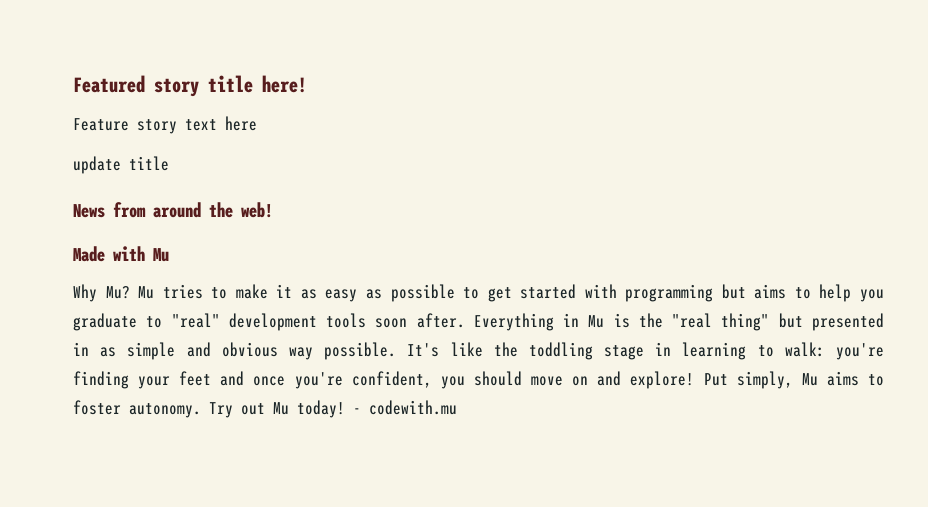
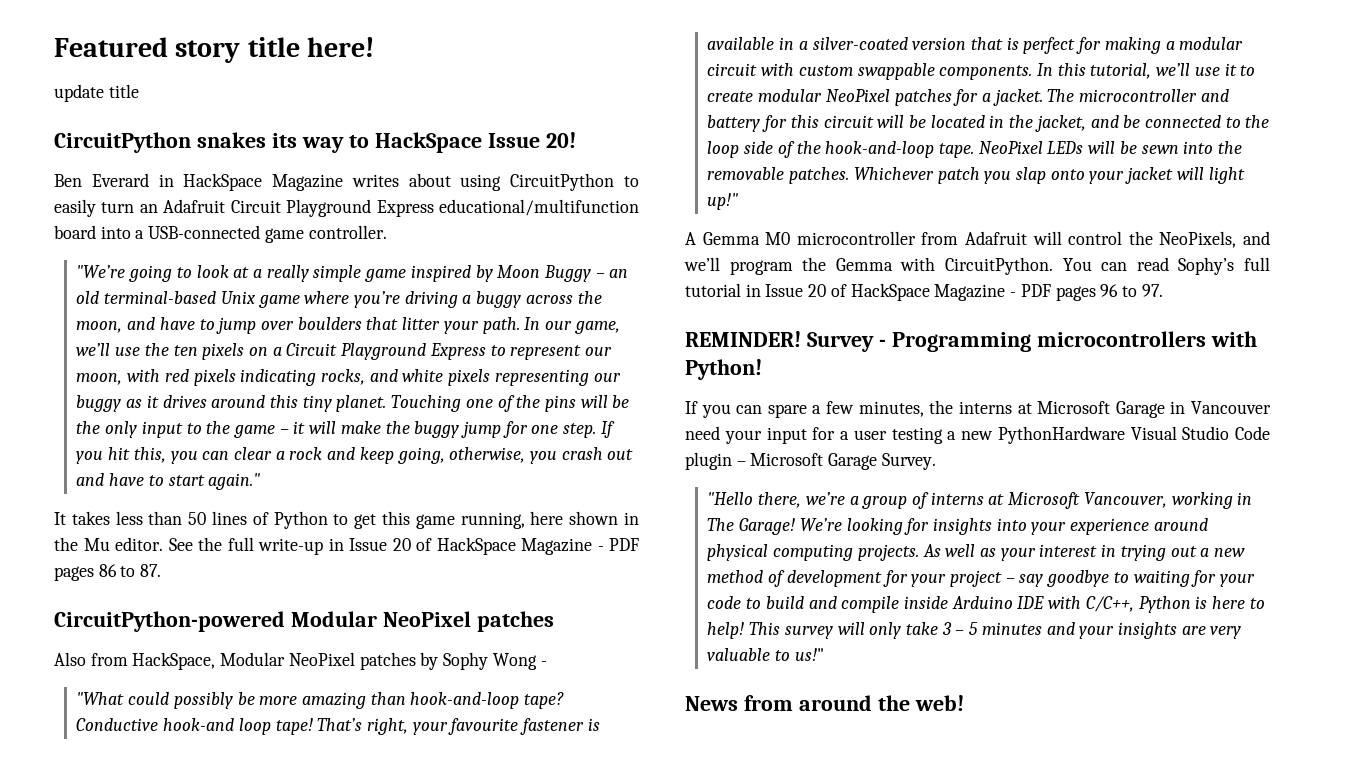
[73,116,257,134] [73,156,169,174] Feature story text here // update title -> [54,84,139,102] [54,132,576,153] [54,173,639,191] [54,199,639,217] [54,225,387,243] [76,265,629,282] [76,291,602,308] [76,317,620,334] [76,343,613,360] [76,369,621,386] [76,395,630,412] [76,421,615,438] [76,447,634,464] [76,473,261,490] [54,511,639,529] [54,537,639,555] [54,564,162,581] [54,611,554,632] [54,652,547,670] [76,692,565,709] [76,718,600,735] [707,37,1244,54] [707,63,1256,80] [707,89,1229,106] [707,115,1270,132] [707,141,1243,158] [707,167,1245,184] [707,193,739,210] [685,231,1270,248] [684,257,1270,275] [685,283,1163,301] [685,331,1257,352] [685,359,762,380] [685,400,1271,418] [685,426,1270,444] [685,452,936,470] [707,492,1253,509] [707,518,1208,535] [707,544,1246,561] [707,570,1256,587] [707,596,1265,613] [707,622,1242,639] [707,648,824,661] update title // CircuitPython snakes its way to HackSpace Issue 20! // Ben Everard in HackSpace Magazine writes about using CircuitPython to easily turn an Adafruit Circuit Playground Express educational/multifunction board into a USB-connected game controller. // "We’re going to look at a really simple game inspired by Moon Buggy – an old terminal-based Unix game where you’re driving a buggy across the moon, and have to jump over boulders that litter your path. In our game, we’ll use the ten pixels on a Circuit Playground Express to represent our moon, with red pixels indicating rocks, and white pixels representing our buggy as it drives around this tiny planet. Touching one of the pins will be the only input to the game – it will make the buggy jump for one step. If you hit this, you can clear a rock and keep going, otherwise, you crash out and have to start again." // It takes less than 50 lines of Python to get this game running, here shown in the Mu editor. See the full write-up in Issue 20 of HackSpace Magazine - PDF pages 86 to 87. // CircuitPython-powered Modular NeoPixel patches // Also from HackSpace, Modular NeoPixel patches by Sophy Wong - // "What could possibly be more amazing than hook-and-loop tape? Conductive hook-and loop tape! That’s right, your favourite fastener is available in a silver-coated version that is perfect for making a modular circuit with custom swappable components. In this tutorial, we’ll use it to create modular NeoPixel patches for a jacket. The microcontroller and battery for this circuit will be located in the jacket, and be connected to the loop side of the hook-and-loop tape. NeoPixel LEDs will be sewn into the removable patches. Whichever patch you slap onto your jacket will light up!" // A Gemma M0 microcontroller from Adafruit will control the NeoPixels, and we’ll program the Gemma with CircuitPython. You can read Sophy’s full tutorial in Issue 20 of HackSpace Magazine - PDF pages 96 to 97. // REMINDER! Survey - Programming microcontrollers with Python! // If you can spare a few minutes, the interns at Microsoft Garage in Vancouver need your input for a user testing a new PythonHardware Visual Studio Code plugin – Microsoft Garage Survey. // "Hello there, we’re a group of interns at Microsoft Vancouver, working in The Garage! We’re looking for insights into your experience around physical computing projects. As well as your interest in trying out a new method of development for your project – say goodbye to waiting for your code to build and compile inside Arduino IDE with C/C++, Python is here to help! This survey will only take 3 – 5 minutes and your insights are very valuable to us!"
[73,246,169,262] [73,284,884,302] [73,313,884,331] [73,342,884,360] [73,371,885,389] [73,400,457,418] // Made with Mu // Why Mu? Mu tries to make it as easy as possible to get started with programming but aims to help you graduate to "real" development tools soon after. Everything in Mu is the "real thing" but presented in as simple and obvious way possible. It's like the toddling stage in learning to walk: you're finding your feet and once you're confident, you should move on and explore! Put simply, Mu aims to foster autonomy. Try out Mu today! - codewith.mu -> (964, 703) none

